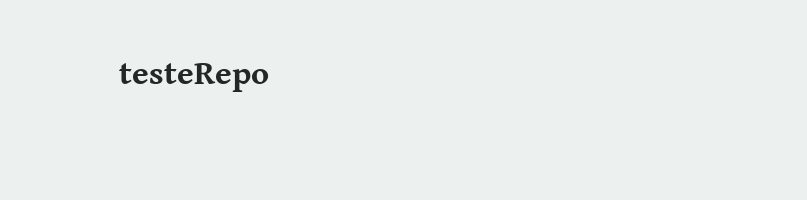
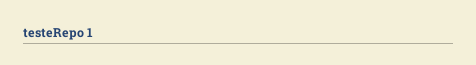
(269, 77) none -> [87,28,94,37] 1

